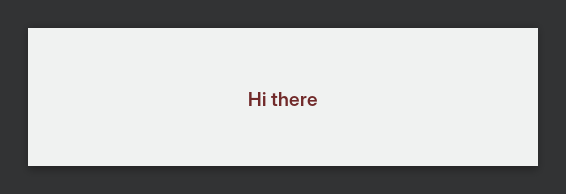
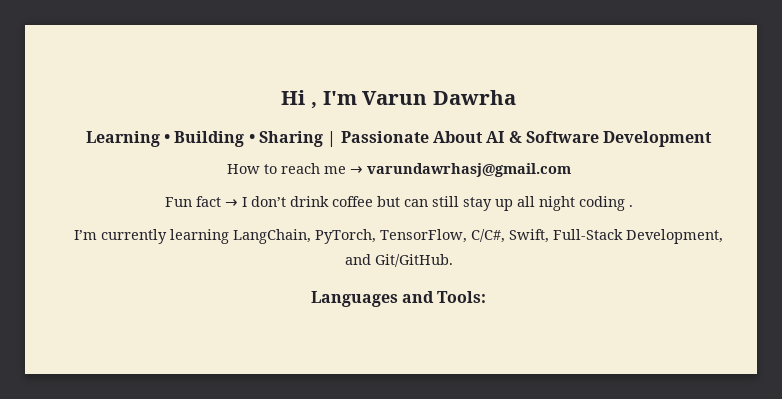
[271,92,319,106] there -> [310,90,516,109] [85,131,713,147] [226,163,571,177] [164,196,633,211] [74,229,723,244] [344,254,453,267] [310,291,487,307] , I'm Varun Dawrha // Learning • Building • Sharing | Passionate About AI & Software Development // How to reach me → varundawrhasj@gmail.com // Fun fact → I don’t drink coffee but can still stay up all night coding . // I’m currently learning LangChain, PyTorch, TensorFlow, C/C#, Swift, Full-Stack Development, and Git/GitHub. // Languages and Tools:

